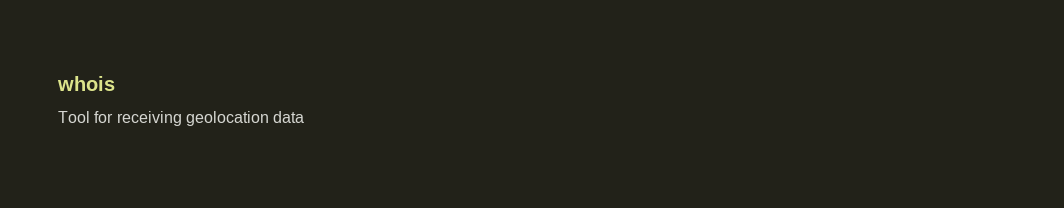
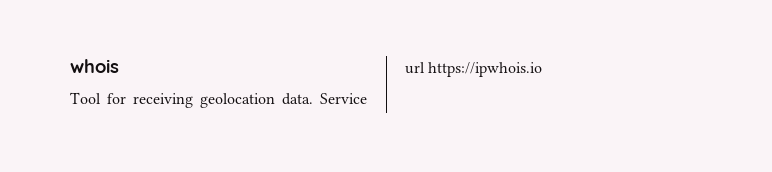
[273,111,305,123] data -> [282,93,367,105] [405,62,543,77] data. Service url https://ipwhois.io

